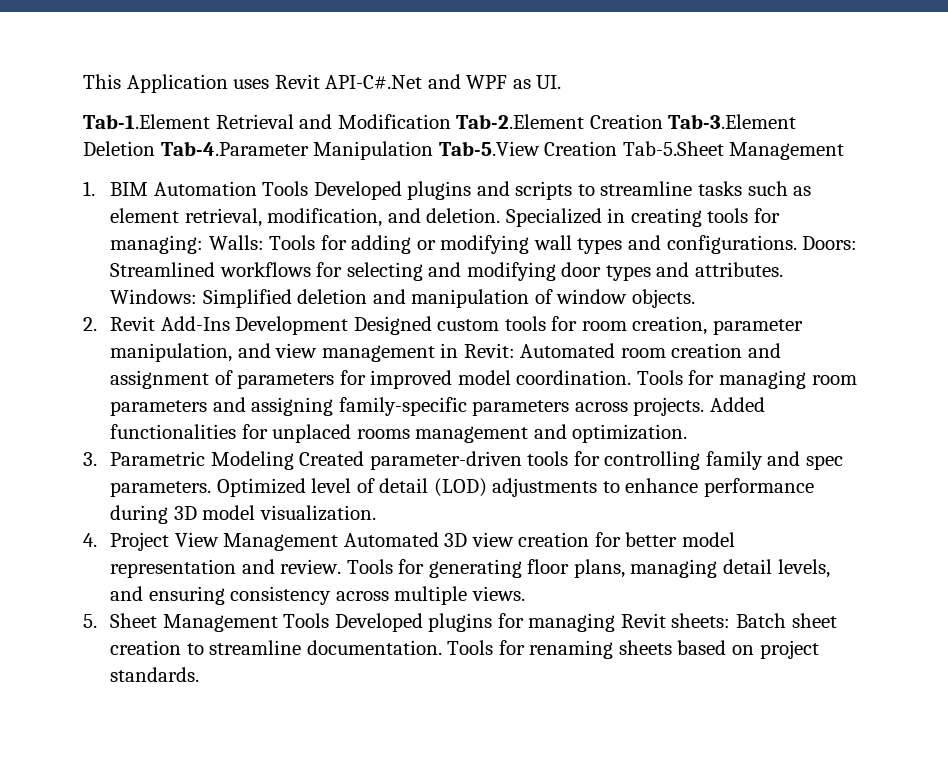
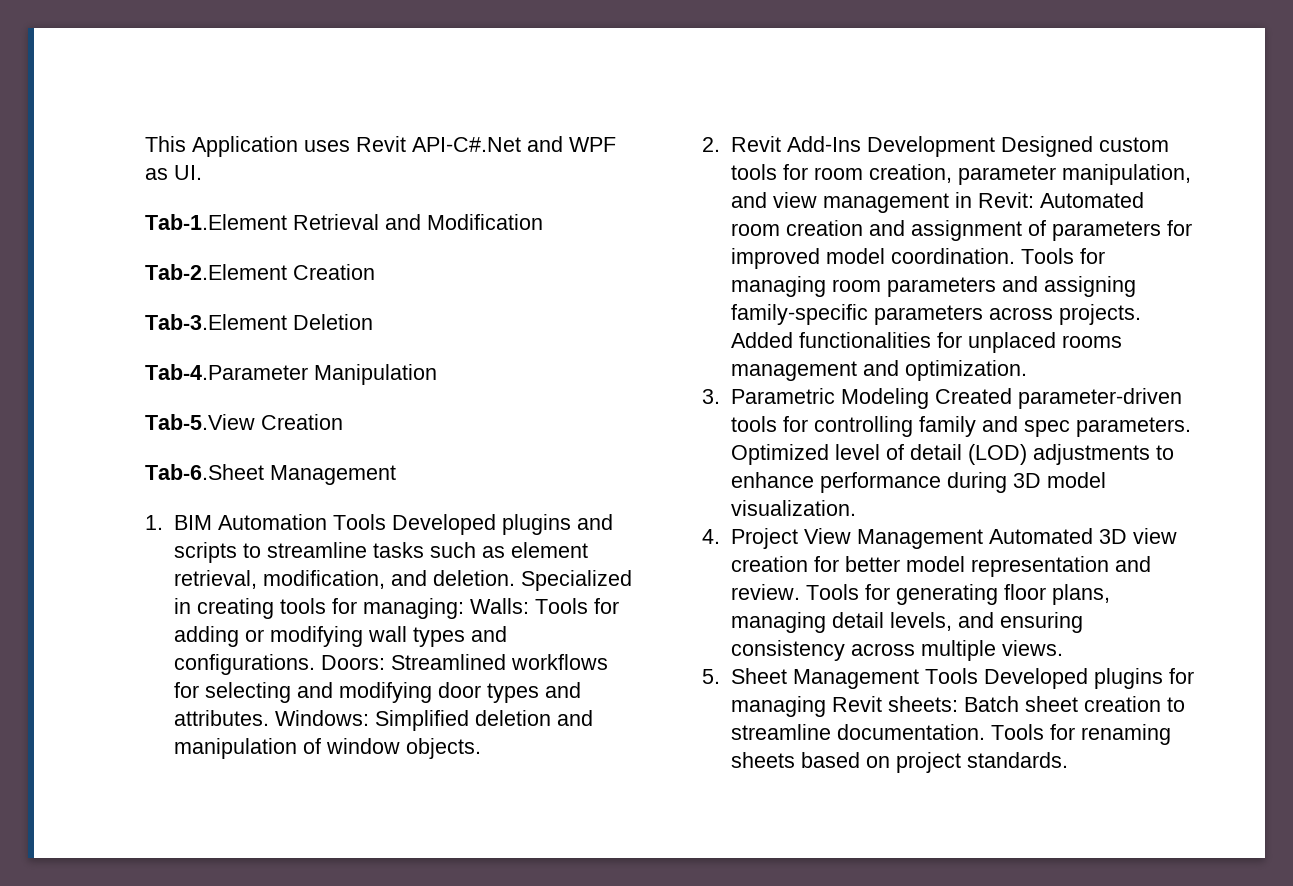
(451, 121) none -> (543, 222) //
(663, 121) none -> (375, 272) //
(155, 148) none -> (373, 322) //
(434, 150) none -> (437, 374) //
[622,141,724,156] Tab-5.Sheet -> [145,464,264,480] // Tab-6.Sheet

